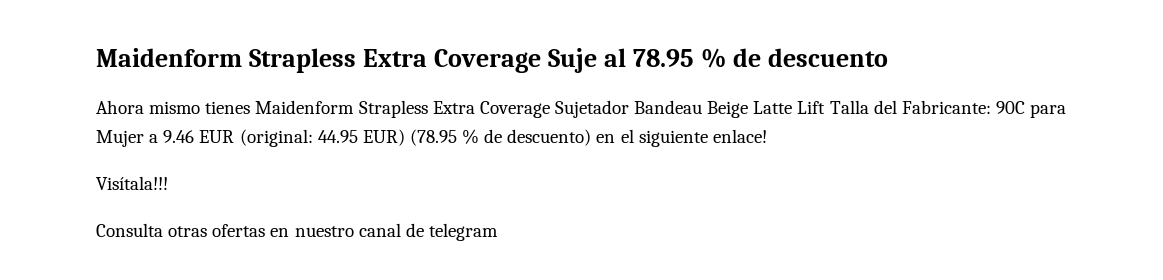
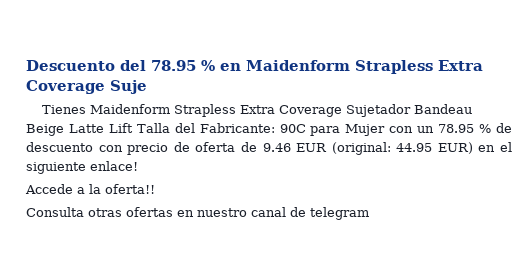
(96, 57) none -> [26,60,241,71] Descuento del 78.95 % en
[604,48,889,68] [96,100,251,114] al 78.95 % de descuento // Ahora mismo tienes -> [42,105,87,114] // Tienes
[149,134,159,143] a -> [389,123,512,133] [26,142,257,155] con un 78.95 % de descuento con precio de oferta de
[409,129,592,146] (78.95 % de descuento) -> (473, 148) none
[96,176,168,190] Visítala!!! -> [25,184,155,194] Accede a la oferta!!

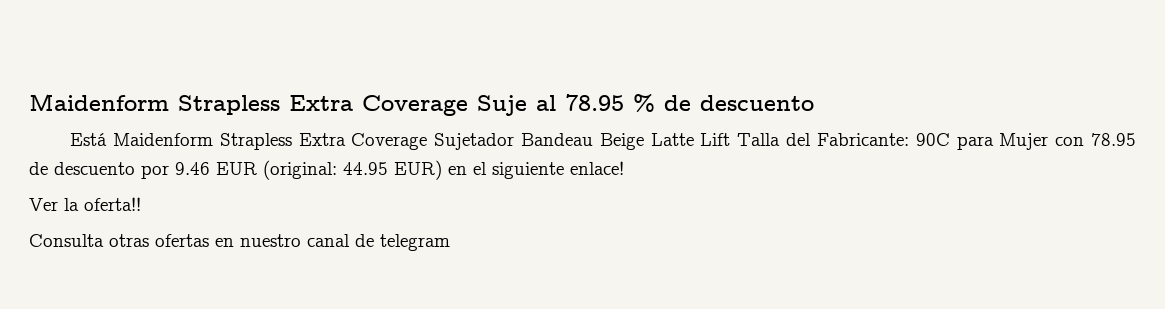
[26,60,241,71] Descuento del 78.95 % en -> (29, 102) none
[42,105,87,114] // Tienes -> [536,94,814,112] [70,133,108,146] al 78.95 % de descuento // Está
[417,123,512,133] [26,142,257,155] un 78.95 % de descuento con precio de oferta de -> [1090,133,1136,146] [29,162,169,179] 78.95 de descuento por
[25,184,85,194] Accede a -> [29,198,58,211] Ver

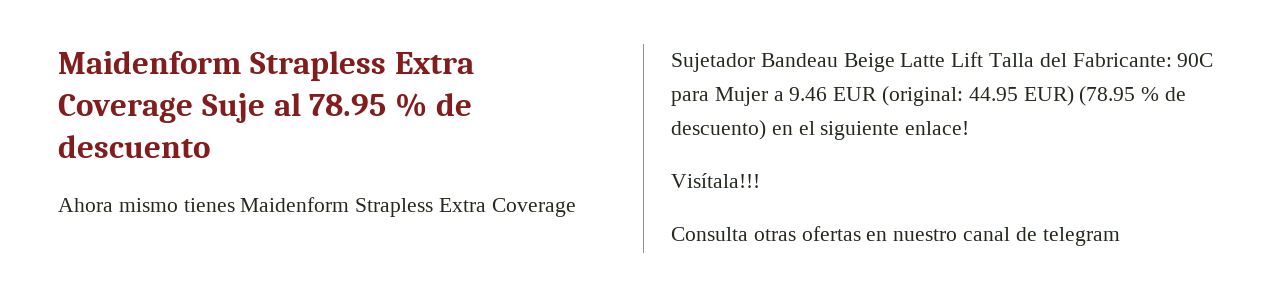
[70,133,108,146] Está -> [58,198,235,212] Ahora mismo tienes
[1055,133,1136,146] [29,162,169,179] con 78.95 de descuento por -> [773,91,784,101] a
(442, 170) none -> [1079,86,1187,106] [671,120,766,140] (78.95 % de descuento)
[29,197,141,211] Ver la oferta!! -> [671,173,760,188] Visítala!!!

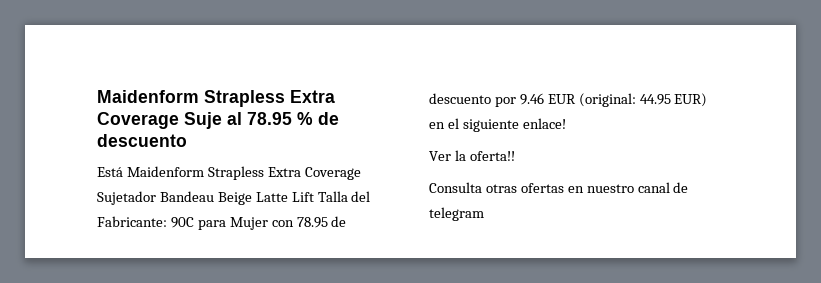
[58,198,235,212] Ahora mismo tienes -> [97,167,123,177] Está
[773,91,784,101] a -> [271,216,347,228] [429,93,516,107] con 78.95 de descuento por
[1079,86,1187,106] [671,120,766,140] (78.95 % de descuento) -> (708, 100) none
[671,173,760,188] Visítala!!! -> [429,150,515,161] Ver la oferta!!

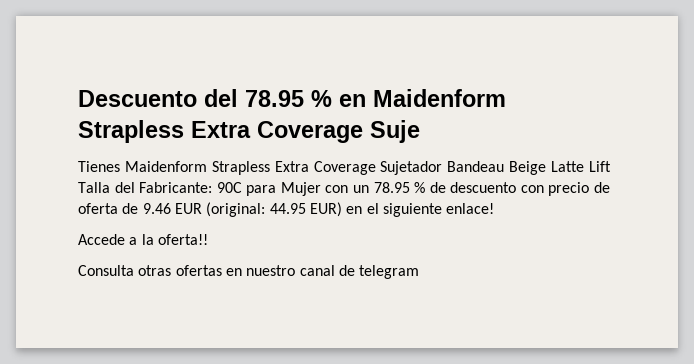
(97, 96) none -> [78,89,366,107] Descuento del 78.95 % en
[227,112,339,125] [97,134,187,147] [97,167,123,177] al 78.95 % de descuento // Está -> [78,161,120,172] // Tienes
[296,216,347,228] [429,93,516,107] 78.95 de descuento por -> [353,182,610,196] [78,203,139,214] un 78.95 % de descuento con precio de oferta de
[429,151,451,161] Ver -> [78,234,138,245] Accede a

